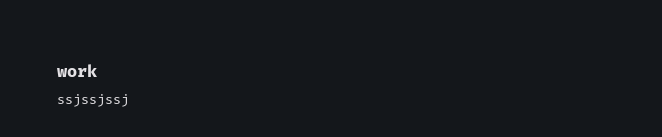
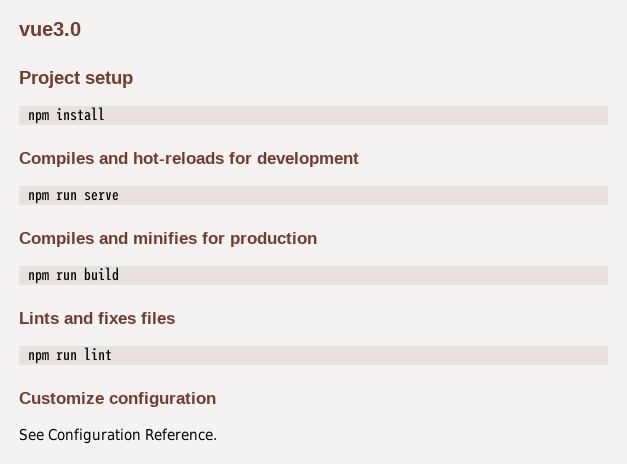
[57,64,97,77] [57,94,129,107] work // ssjssjssj -> [19,22,81,36] [19,71,133,88] [28,107,105,124] [19,152,359,167] [28,192,119,204] [19,232,317,247] [28,267,119,284] [19,312,175,324] [28,347,112,364] [19,392,216,407] [19,428,218,444] vue3.0 // Project setup // npm install // Compiles and hot-reloads for development // npm run serve // Compiles and minifies for production // npm run build // Lints and fixes files // npm run lint // Customize configuration // See Configuration Reference.

